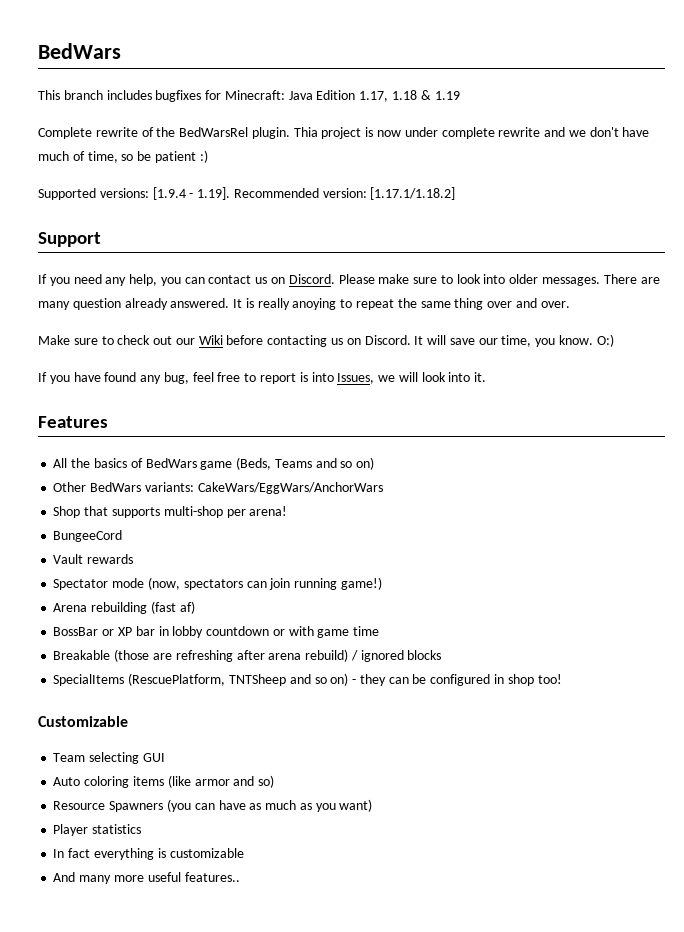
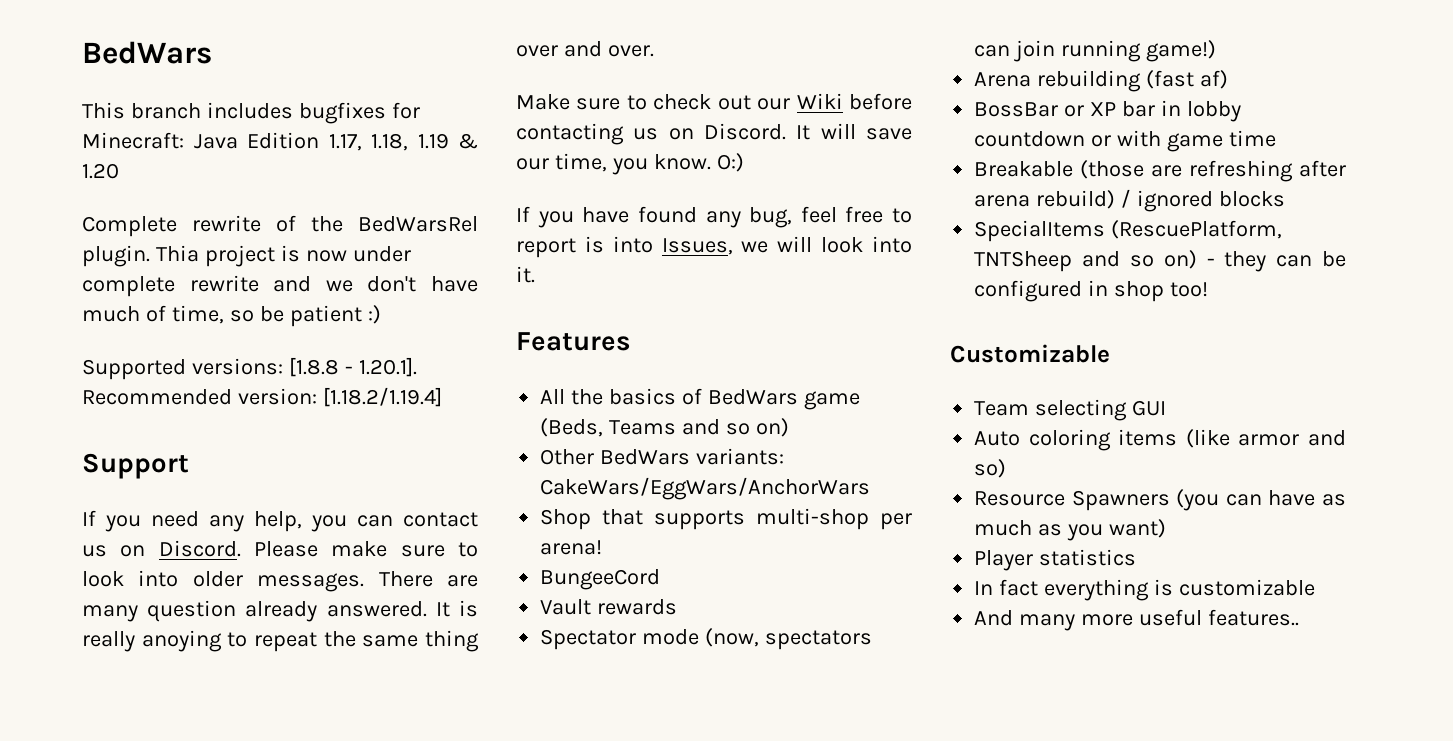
[392,90,460,100] 1.18 & 1.19 -> [371,133,478,151] [82,163,119,179] 1.18, 1.19 & 1.20
[152,187,231,200] [1.9.4 - 1.19]. -> [288,357,417,377] [1.8.8 - 1.20.1].
[370,187,456,200] [1.17.1/1.18.2] -> [322,387,442,407] [1.18.2/1.19.4]

